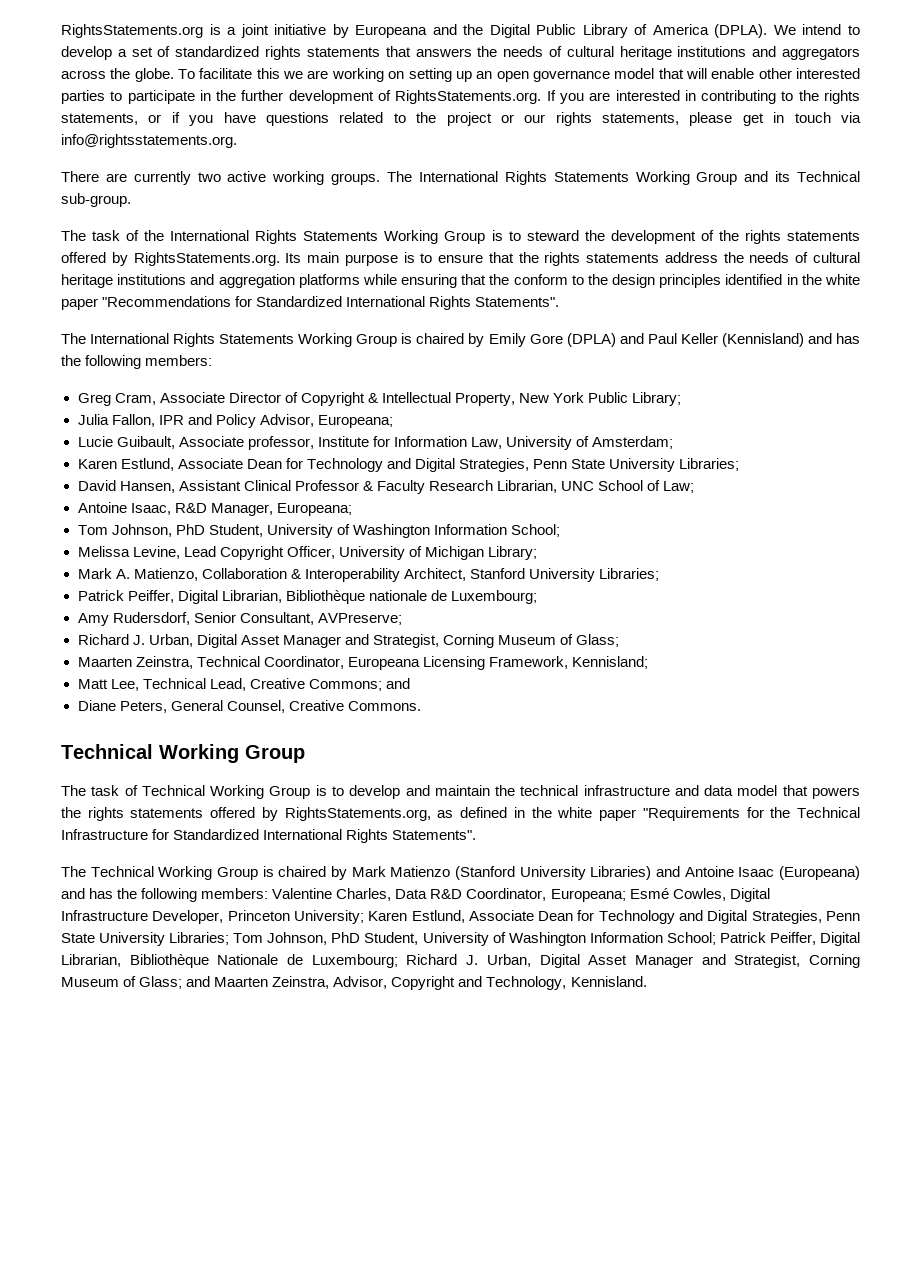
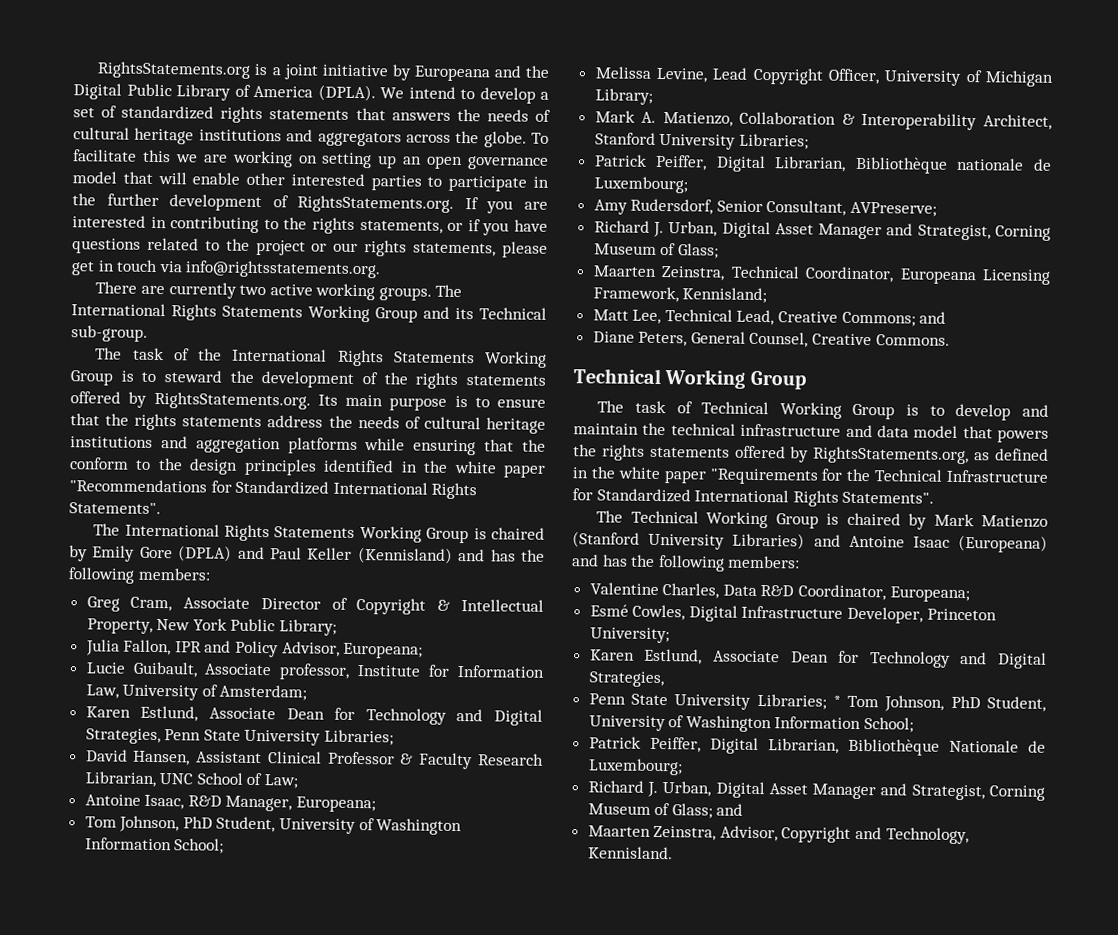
(269, 893) none -> (801, 562) //
(626, 895) none -> (970, 594) //
[368,910,860,924] [61,932,716,946] Karen Estlund, Associate Dean for Technology and Digital Strategies, Penn State University Libraries; Tom Johnson, PhD Student, University of Washington Information School; -> [589,648,1047,669] [588,671,664,688] [588,693,1046,712] [588,715,915,733] // Karen Estlund, Associate Dean for Technology and Digital Strategies, // Penn State University Libraries; * Tom Johnson, PhD Student, University of Washington Information School; //
(398, 961) none -> (683, 767) //
(211, 981) none -> (744, 809) //

